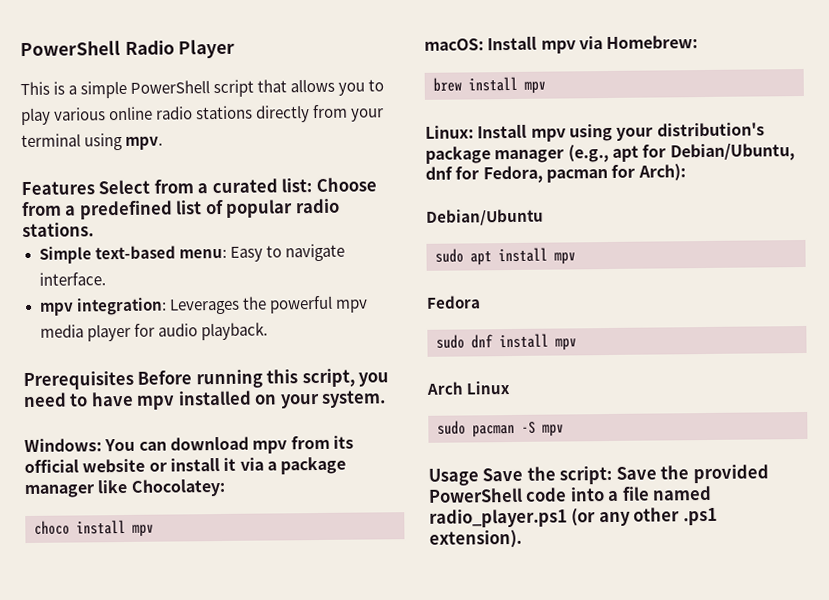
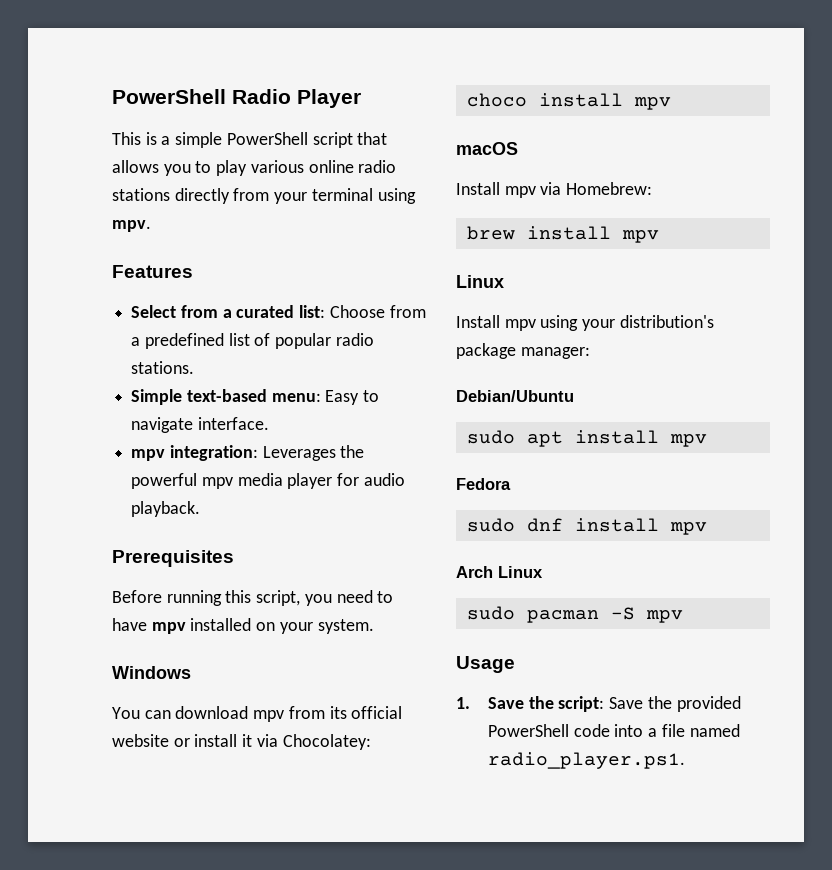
(95, 188) none -> (193, 271) //
(134, 380) none -> (234, 558) //
[24,438,102,453] Windows: -> [112,666,191,679] Windows //
[266,456,347,475] [24,479,128,499] a package manager like -> (278, 740) none
[424,38,484,51] macOS: -> [456,142,518,155] macOS //
[425,125,474,139] Linux: -> [456,275,504,288] Linux //
[494,143,795,164] [425,163,686,184] manager (e.g., apt for Debian/Ubuntu, dnf for Fedora, pacman for Arch): -> [520,347,590,359] manager:
(479, 477) none -> [456,697,470,709] // 1.
[429,507,718,528] [429,529,522,549] radio_player.ps1 (or any other .ps1 extension). -> [487,752,685,769] radio_player.ps1.

